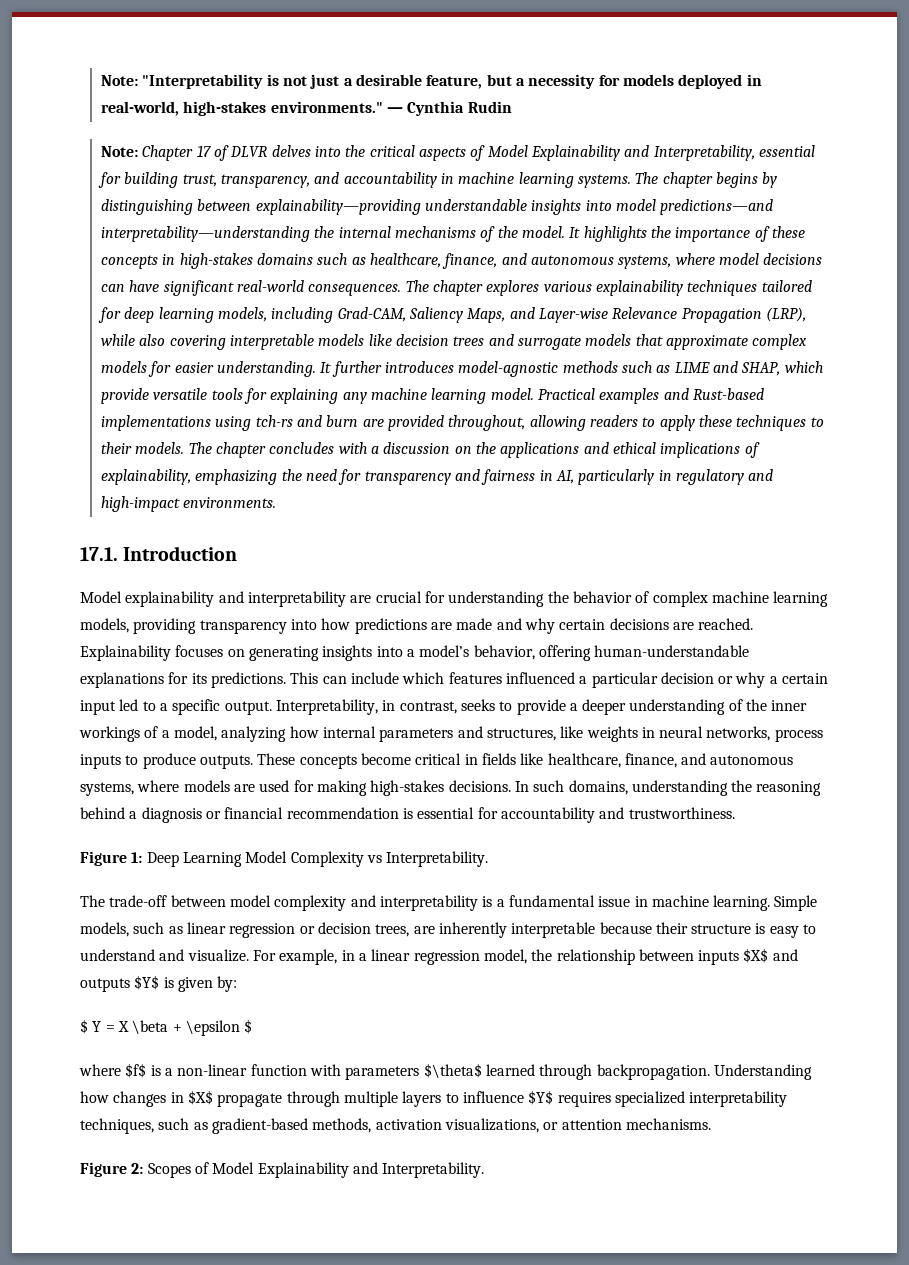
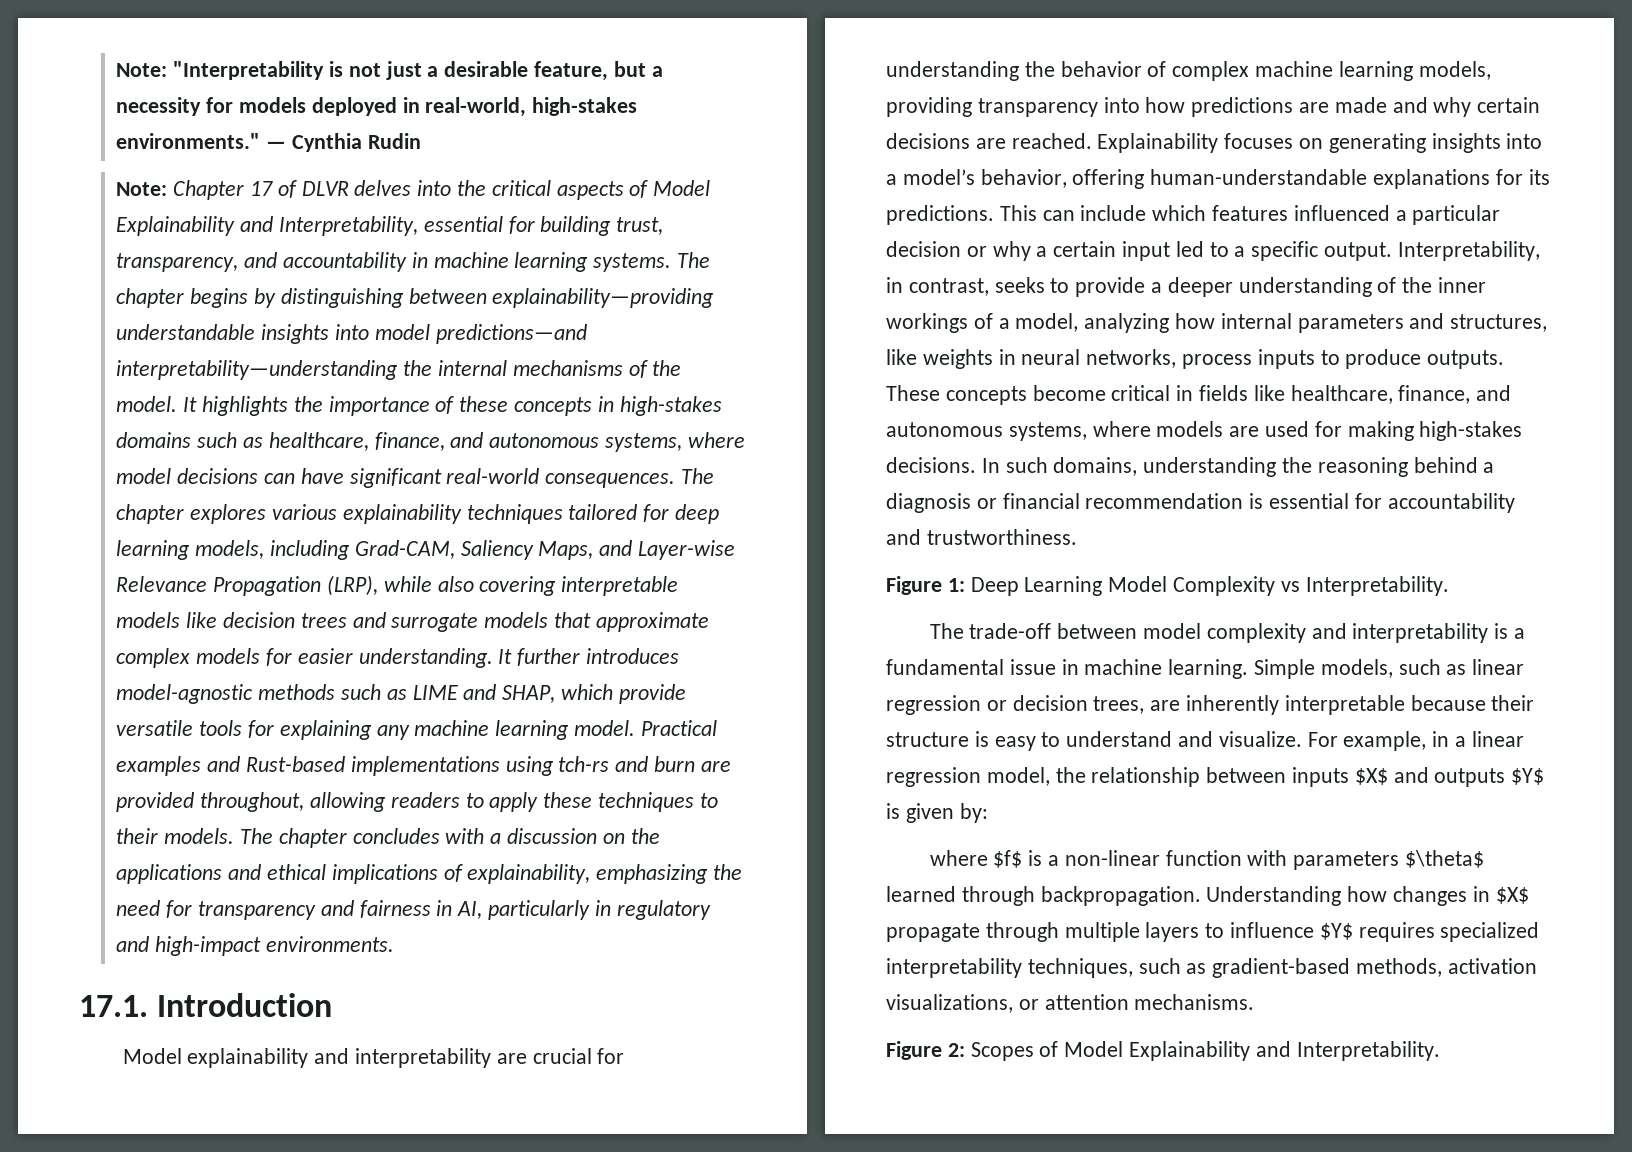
[80,1019,253,1036] // $ Y = X \beta + \epsilon $ -> (988, 813) none

